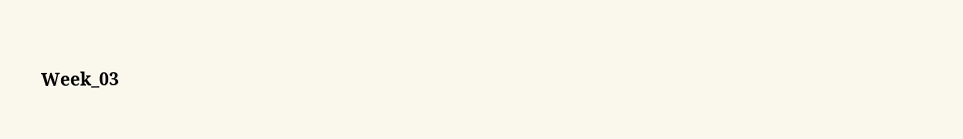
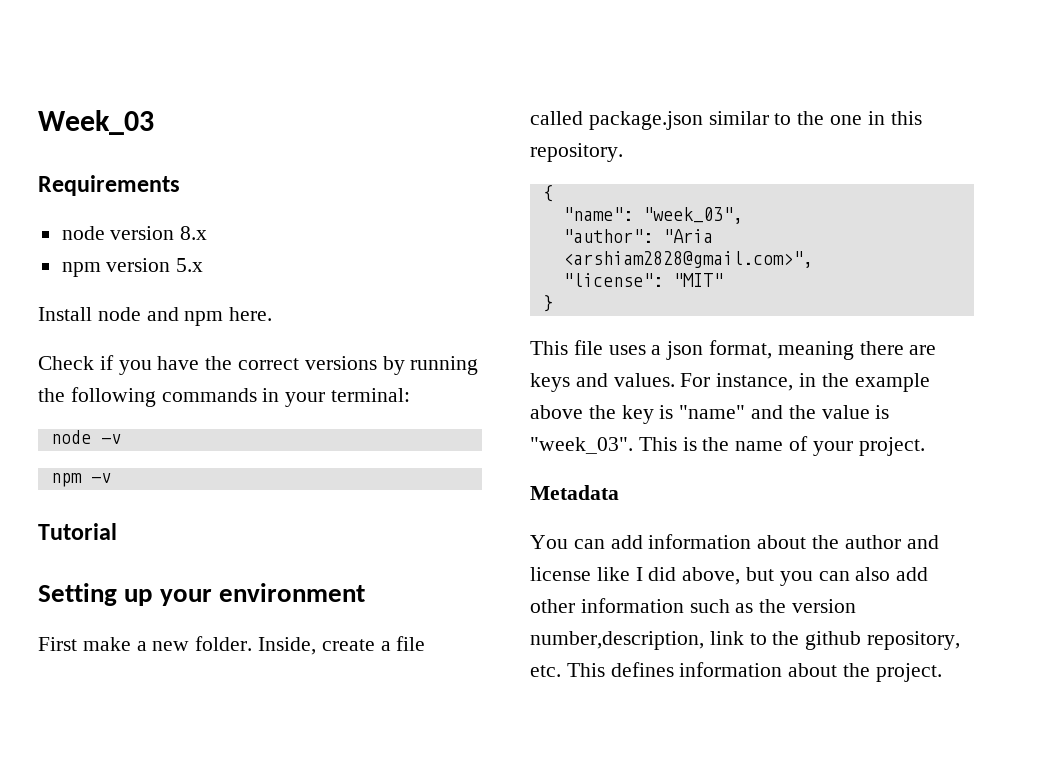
(120, 80) none -> [38,175,180,196] [61,226,208,240] [61,258,204,277] [38,307,273,326] [38,355,479,375] [38,387,411,407] [50,430,121,444] [50,473,111,487] [38,523,117,540] [38,583,365,606] [38,636,426,655] [530,111,922,130] [530,143,623,162] [542,185,553,202] [562,207,743,224] [562,229,713,243] [562,251,813,268] [562,273,723,287] [542,295,553,312] [530,340,937,360] [530,373,930,392] [530,405,890,424] [530,436,925,456] [530,485,619,500] [530,534,939,549] [530,567,929,586] [530,598,857,613] [530,631,961,650] [530,662,942,682] // Requirements // node version 8.x // npm version 5.x // Install node and npm here. // Check if you have the correct versions by running the following commands in your terminal: // node -v // npm -v // Tutorial // Setting up your environment // First make a new folder. Inside, create a file called package.json similar to the one in this repository. // { // "name": "week_03", // "author": "Aria <arshiam2828@gmail.com>", // "license": "MIT" // } // This file uses a json format, meaning there are keys and values. For instance, in the example above the key is "name" and the value is "week_03". This is the name of your project. // Metadata // You can add information about the author and license like I did above, but you can also add other information such as the version number,description, link to the github repository, etc. This defines information about the project.

